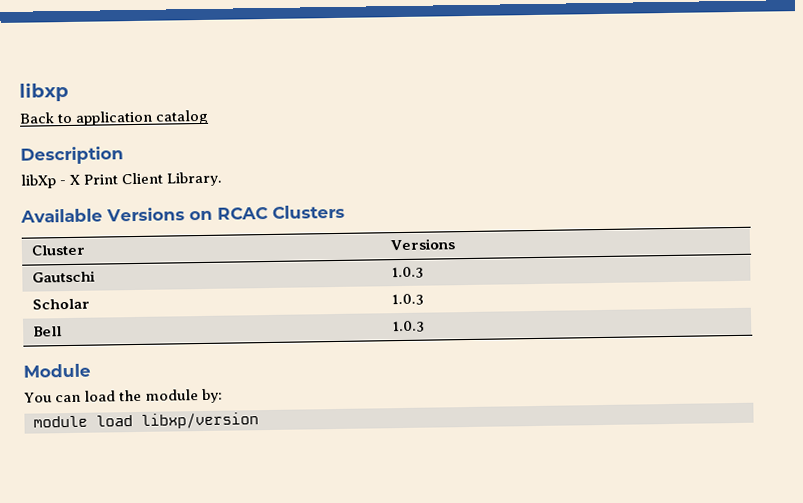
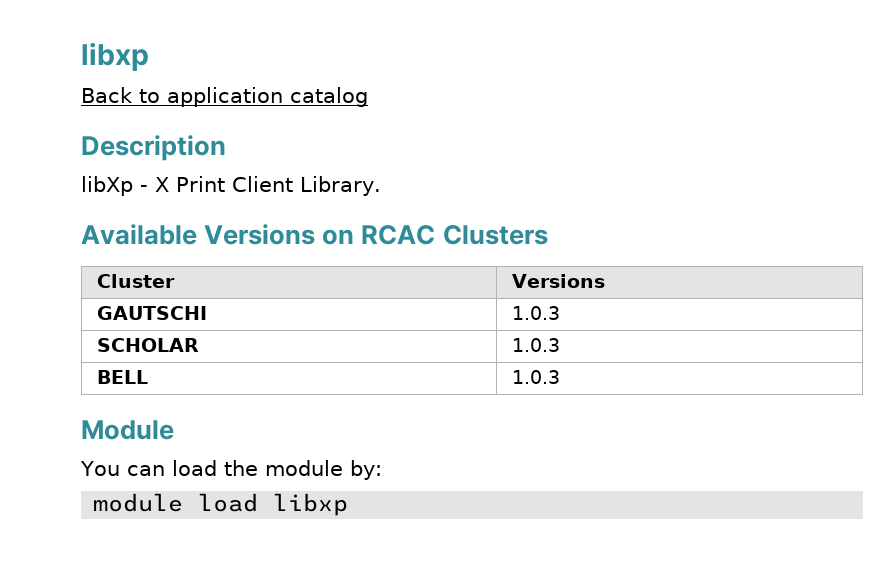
[31,270,96,283] [390,266,424,279] [31,298,90,310] [390,293,424,306] [32,326,62,337] Gautschi | 1.0.3 // Scholar | 1.0.3 // Bell -> [96,306,207,320] [511,306,560,320] [96,338,199,352] [511,338,560,352] [96,370,148,384] GAUTSCHI | 1.0.3 // SCHOLAR | 1.0.3 // BELL
[141,412,259,429] libxp/version -> [273,493,349,516] libxp

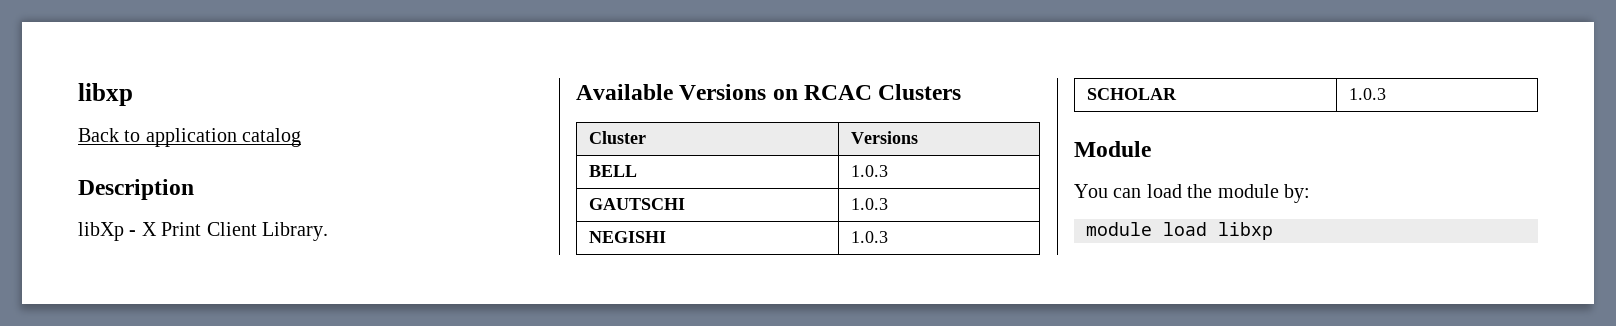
(605, 281) none -> [588,165,637,177] [850,165,888,177] // BELL | 1.0.3
[96,338,199,352] [511,338,560,352] [96,370,148,384] SCHOLAR | 1.0.3 // BELL -> [588,231,666,243] [850,231,888,243] [1086,88,1177,100] NEGISHI | 1.0.3 // SCHOLAR

